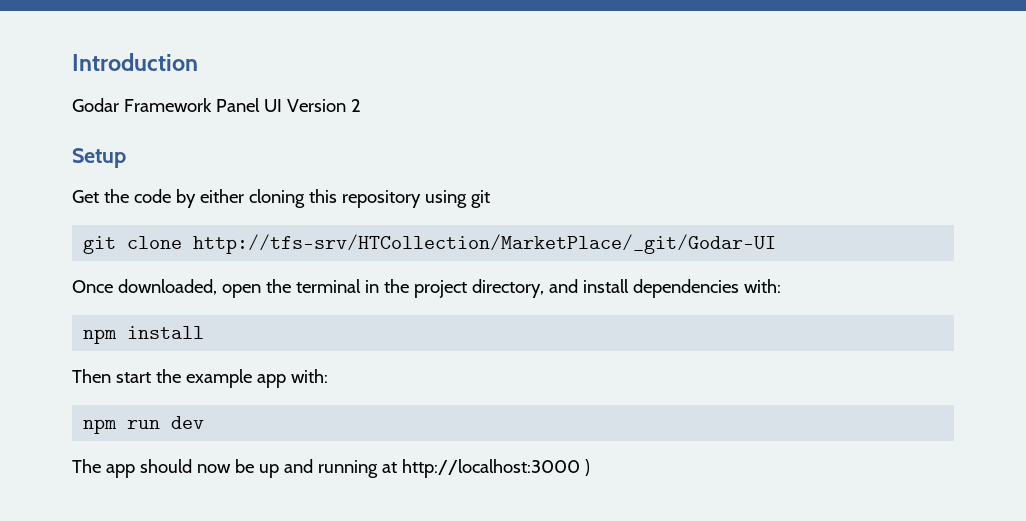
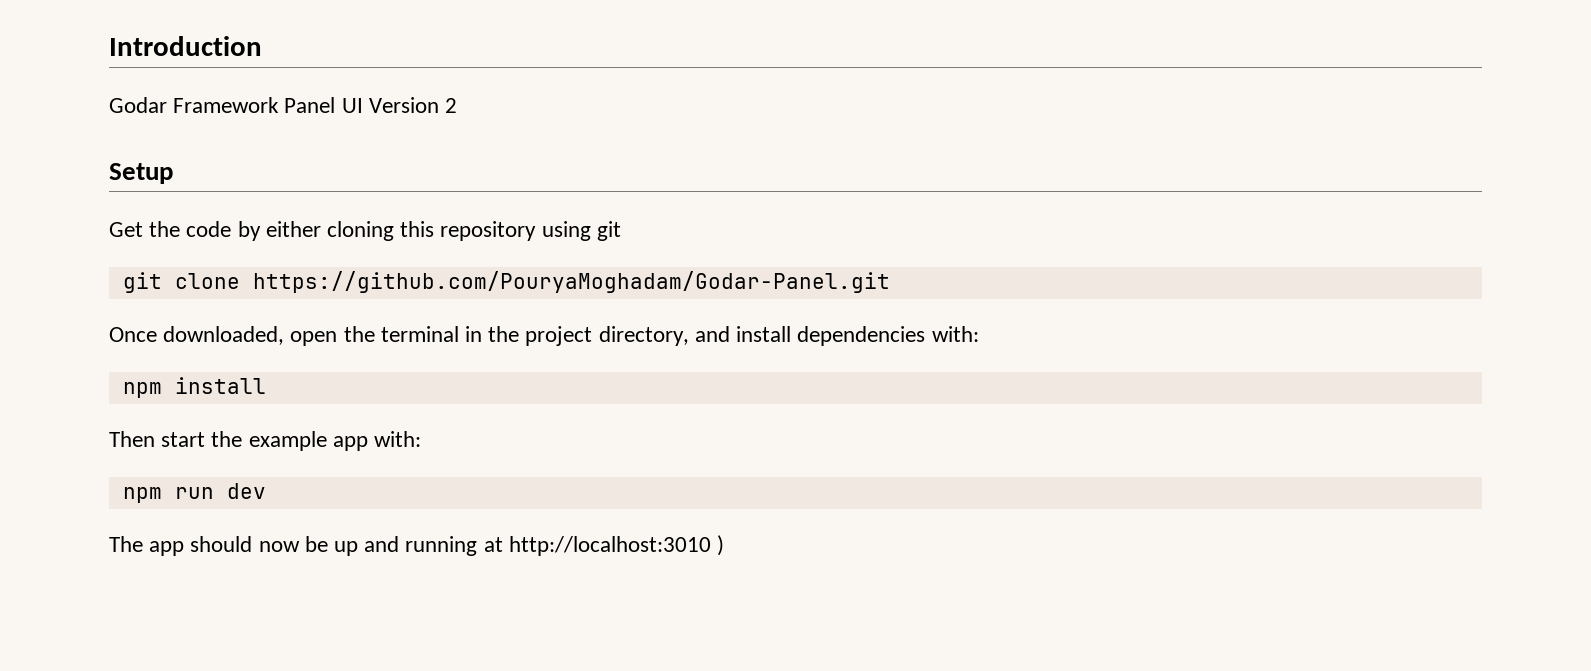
[193,234,777,254] http://tfs-srv/HTCollection/MarketPlace/_git/Godar-UI -> [252,271,890,293] https://github.com/PouryaMoghadam/Godar-Panel.git
[401,459,580,478] http://localhost:3000 -> [508,536,711,556] http://localhost:3010

